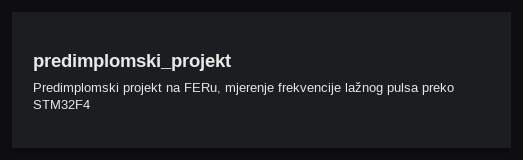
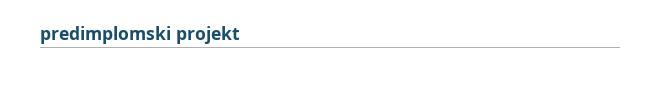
[33,54,231,71] [33,82,454,95] [33,100,90,109] predimplomski_projekt // Predimplomski projekt na FERu, mjerenje frekvencije lažnog pulsa preko STM32F4 -> [40,26,240,44] predimplomski projekt

